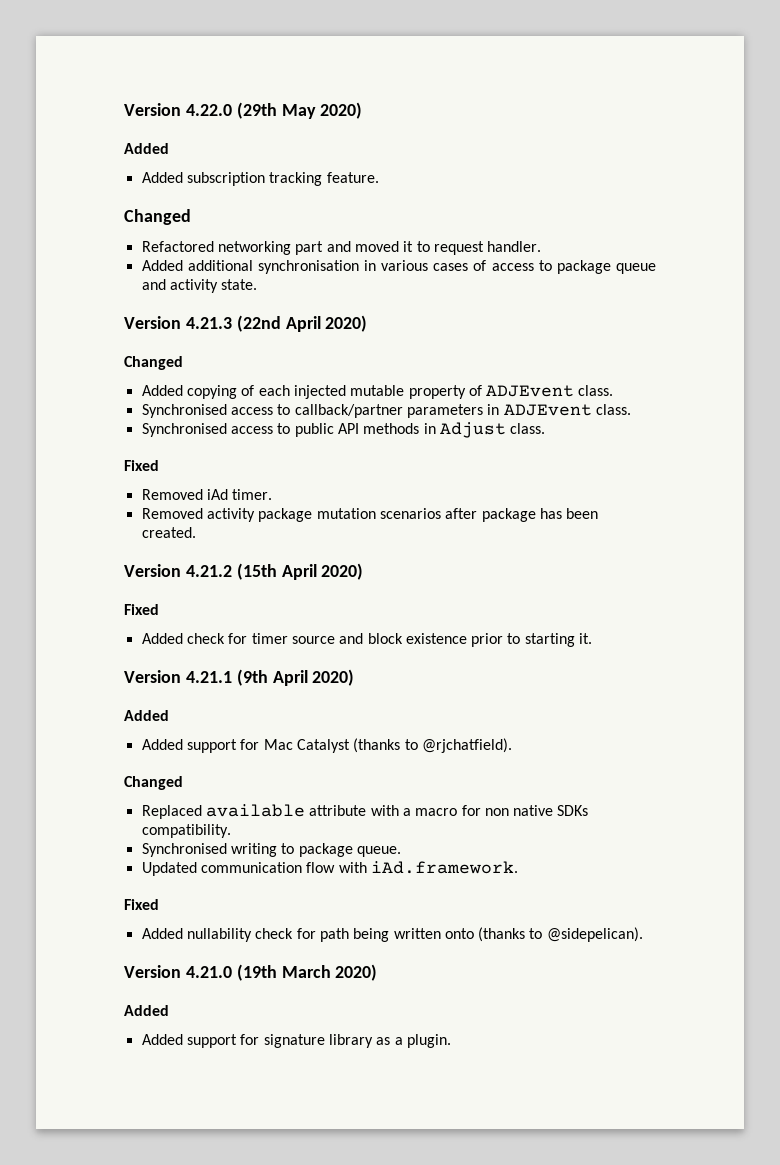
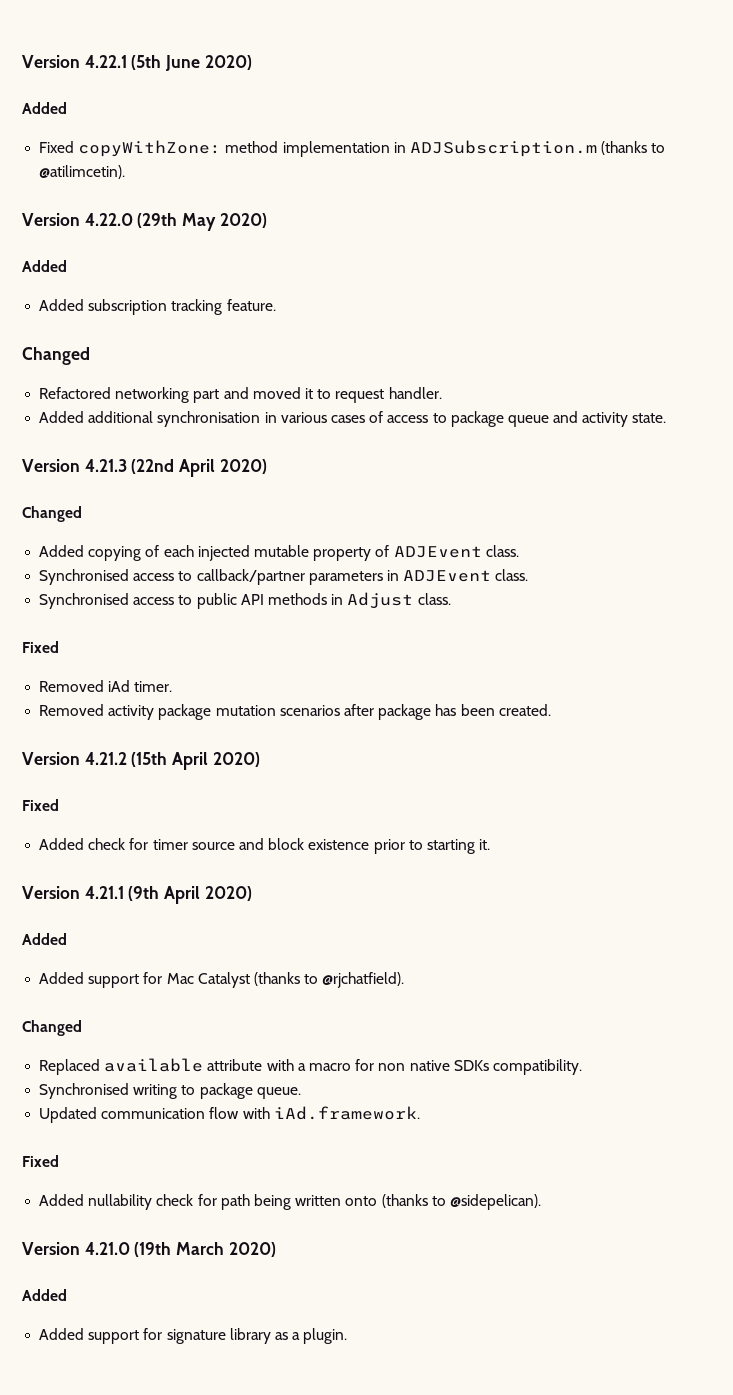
[124,103,181,116] Version -> [22,55,252,71] [22,102,67,114] [39,140,666,157] [39,165,126,179] [22,213,80,226] Version 4.22.1 (5th June 2020) // Added // Fixed copyWithZone: method implementation in ADJSubscription.m (thanks to @atilimcetin). // Version

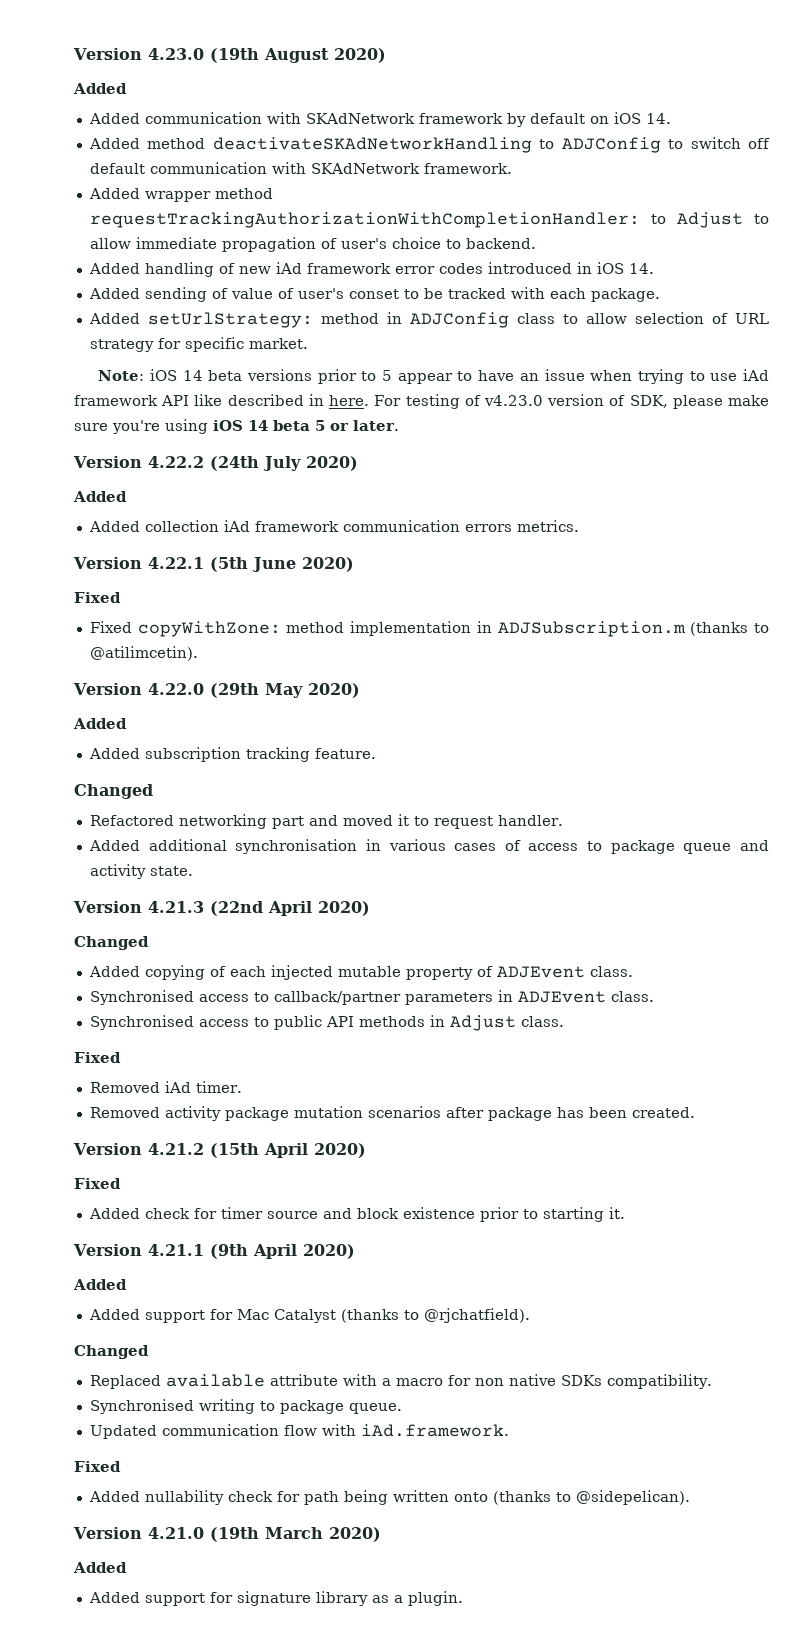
[22,55,80,68] Version -> [73,48,386,63] [73,83,127,94] [88,112,671,127] [88,137,770,153] [89,162,512,174] [88,188,273,202] [89,212,769,228] [89,237,536,252] [88,262,654,277] [88,287,660,302] [88,312,769,328] [89,337,308,352] [98,369,770,384] [74,394,769,409] [74,419,399,434] [73,456,358,471] [73,491,127,502] [88,520,579,532] [73,557,142,569] Version 4.23.0 (19th August 2020) // Added // Added communication with SKAdNetwork framework by default on iOS 14. // Added method deactivateSKAdNetworkHandling to ADJConfig to switch off default communication with SKAdNetwork framework. // Added wrapper method requestTrackingAuthorizationWithCompletionHandler: to Adjust to allow immediate propagation of user's choice to backend. // Added handling of new iAd framework error codes introduced in iOS 14. // Added sending of value of user's conset to be tracked with each package. // Added setUrlStrategy: method in ADJConfig class to allow selection of URL strategy for specific market. // Note: iOS 14 beta versions prior to 5 appear to have an issue when trying to use iAd framework API like described in here. For testing of v4.23.0 version of SDK, please make sure you're using iOS 14 beta 5 or later. // Version 4.22.2 (24th July 2020) // Added // Added collection iAd framework communication errors metrics. // Version
[22,102,67,114] Added -> [74,592,121,603] Fixed

